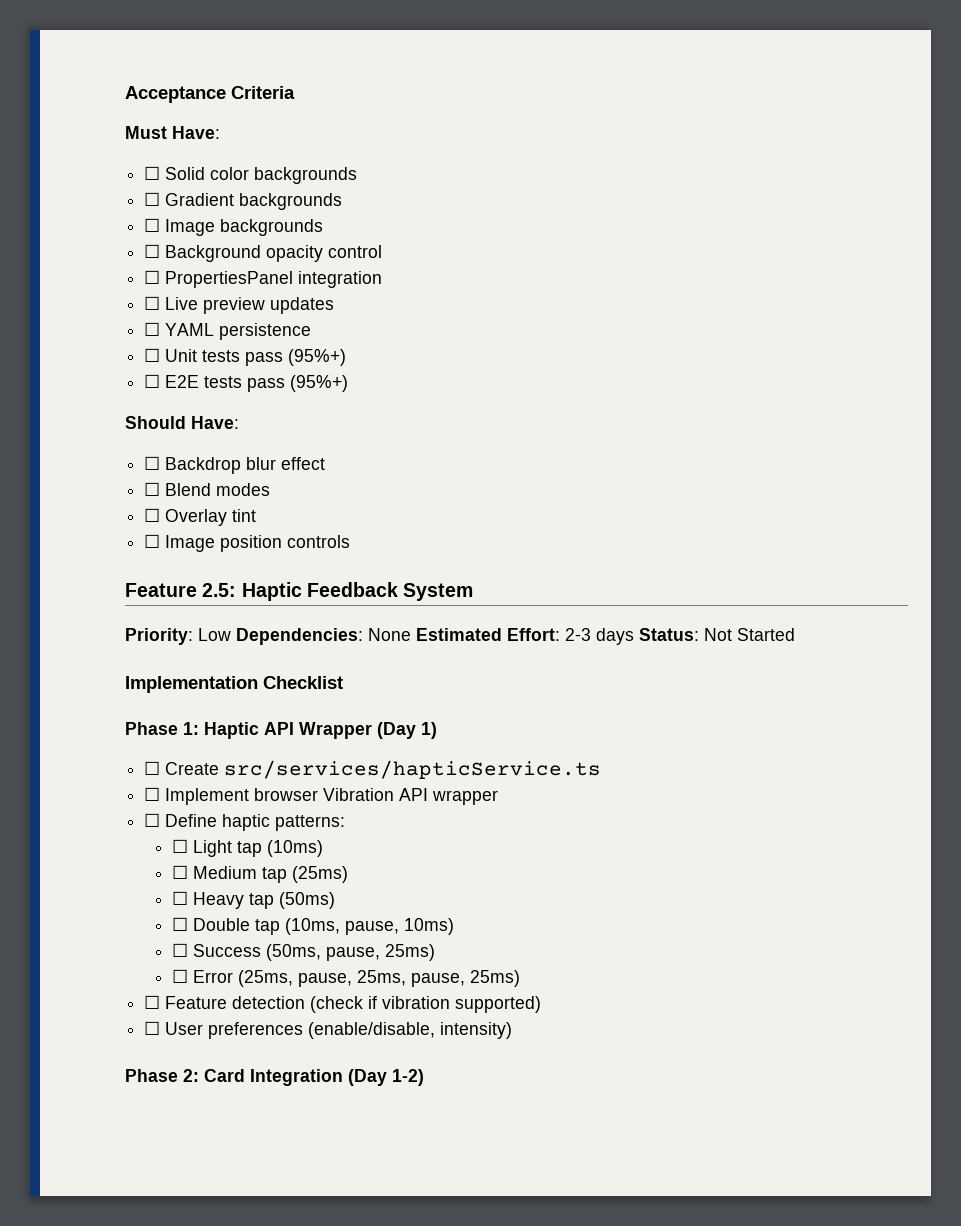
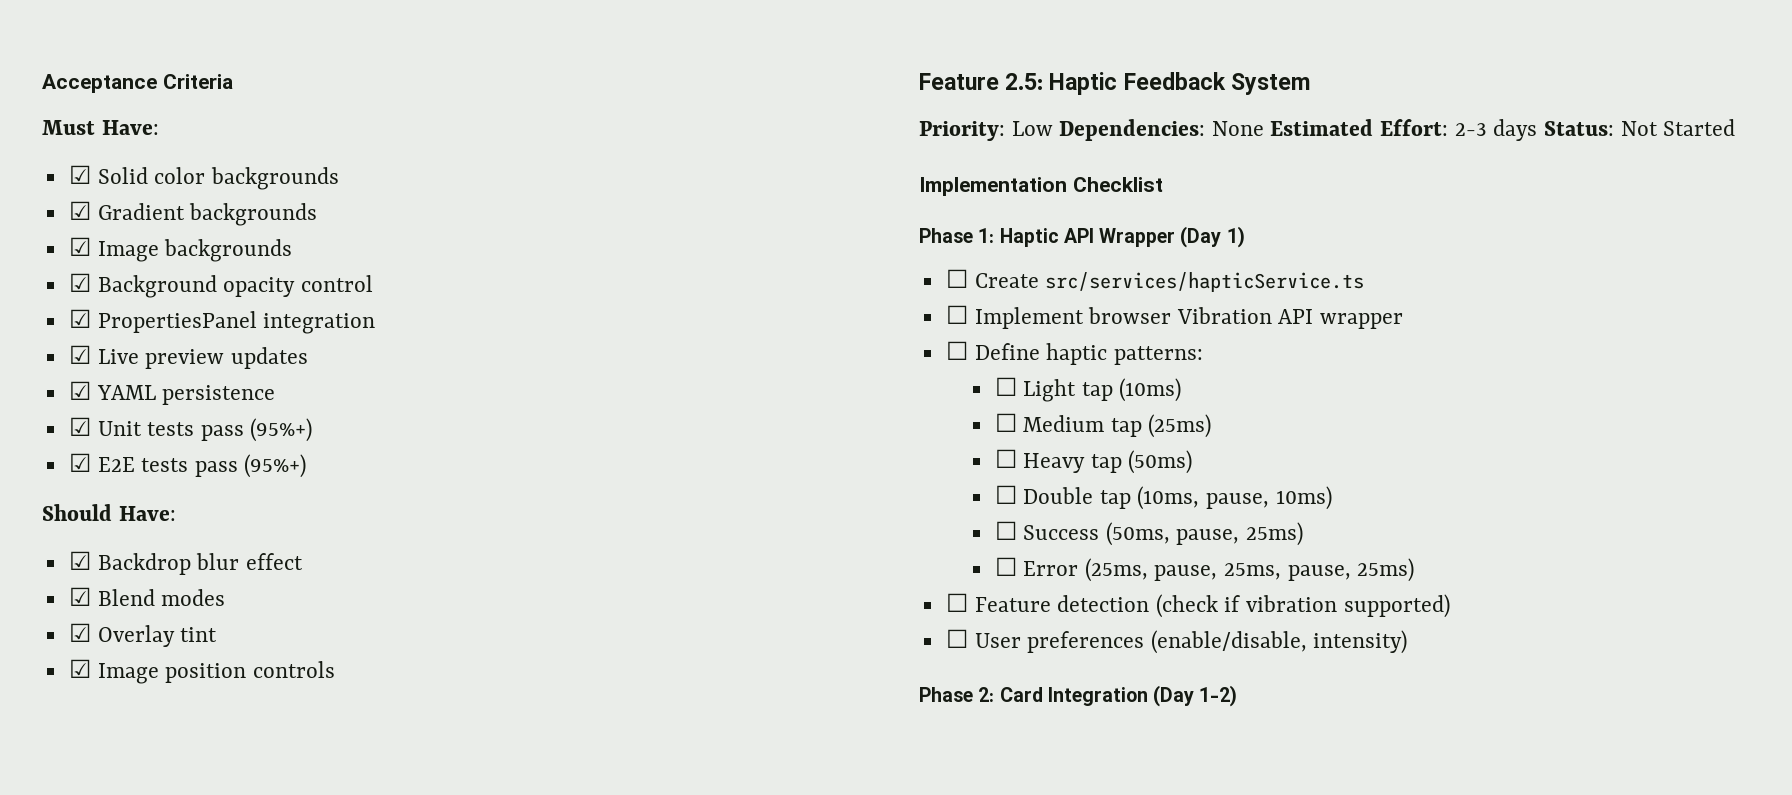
[144,166,161,180] ☐ -> [68,165,91,184] ☑
[144,192,161,206] ☐ -> [68,201,91,220] ☑
[144,218,161,232] ☐ -> [68,237,91,256] ☑
[144,244,161,258] ☐ -> [68,273,91,292] ☑
[144,270,161,284] ☐ -> [68,309,91,328] ☑
[144,296,161,310] ☐ -> [68,345,91,364] ☑
[144,322,161,336] ☐ -> [68,381,91,400] ☑
[144,348,161,362] ☐ -> [68,417,91,436] ☑
[144,374,161,388] ☐ -> [68,453,91,472] ☑
[144,456,161,470] ☐ -> [68,551,91,570] ☑
[144,482,161,496] ☐ -> [68,587,91,606] ☑
[144,508,161,522] ☐ -> [68,623,91,642] ☑
[144,534,161,548] ☐ -> [68,659,91,678] ☑

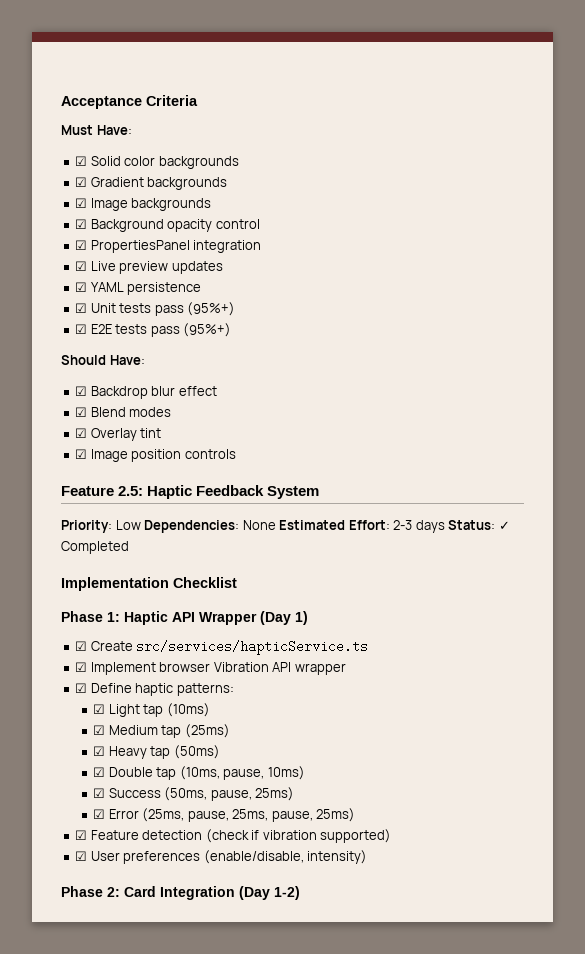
[1620,119,1736,136] Not Started -> [498,521,510,530] [61,541,129,554] ✓ Completed
[945,269,968,288] ☐ -> [75,641,88,651] ☑
[945,305,968,324] ☐ -> [75,662,88,672] ☑
[945,341,968,360] ☐ -> [75,683,88,693] ☑
[994,377,1017,396] ☐ -> [93,704,106,714] ☑
[994,413,1017,432] ☐ -> [93,725,106,735] ☑
[994,449,1017,468] ☐ -> [93,746,106,756] ☑
[994,485,1017,504] ☐ -> [93,767,106,777] ☑
[994,521,1017,540] ☐ -> [93,788,106,798] ☑
[994,557,1017,576] ☐ -> [93,809,106,819] ☑
[945,593,968,612] ☐ -> [75,830,88,840] ☑
[945,629,968,648] ☐ -> [75,851,88,861] ☑

